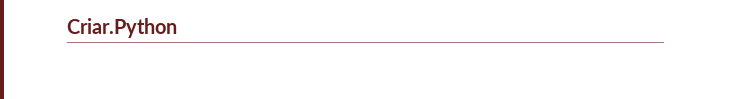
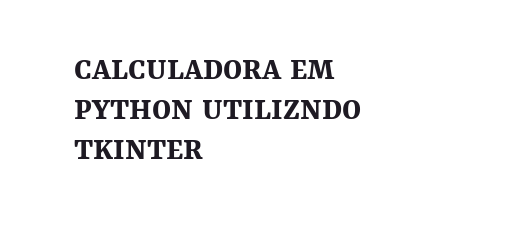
[67,18,177,38] Criar.Python -> [74,60,335,79] [74,100,361,119] [74,140,203,159] CALCULADORA EM PYTHON UTILIZNDO TKINTER

